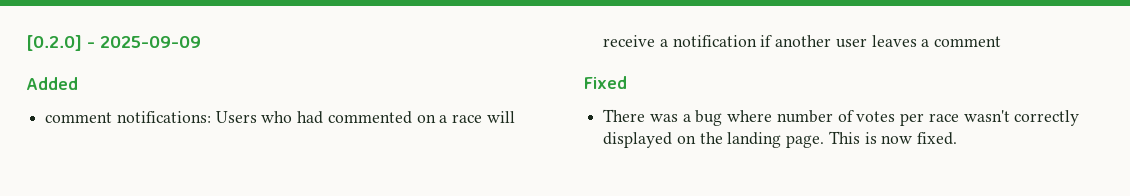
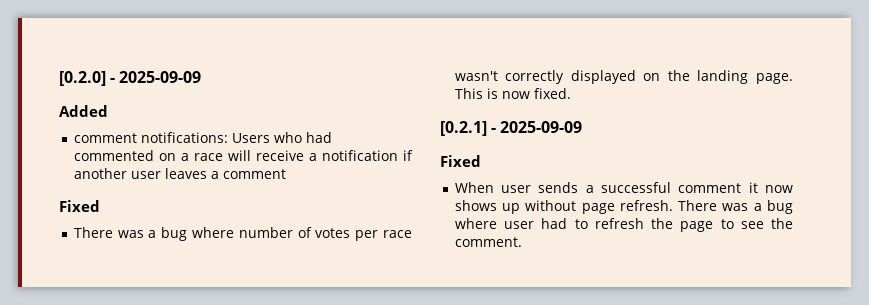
(958, 138) none -> [440,121,583,136] [440,155,481,167] [454,182,793,193] [454,200,793,214] [454,218,793,232] [454,237,522,247] // [0.2.1] - 2025-09-09 // Fixed // When user sends a successful comment it now shows up without page refresh. There was a bug where user had to refresh the page to see the comment.

